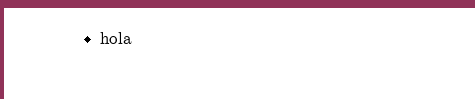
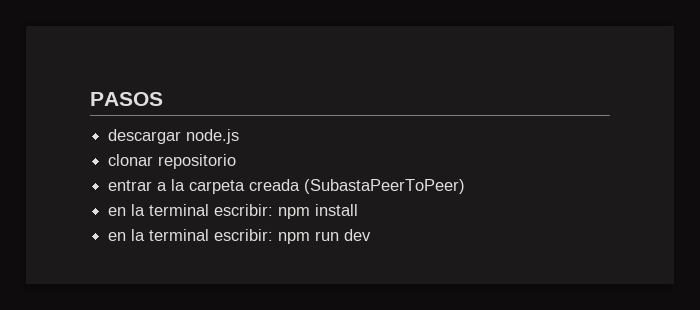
[100,32,133,44] hola -> [90,92,163,106] [108,129,240,144] [108,154,237,169] [108,179,466,194] [108,204,359,219] [108,229,372,244] PASOS // descargar node.js // clonar repositorio // entrar a la carpeta creada (SubastaPeerToPeer) // en la terminal escribir: npm install // en la terminal escribir: npm run dev

